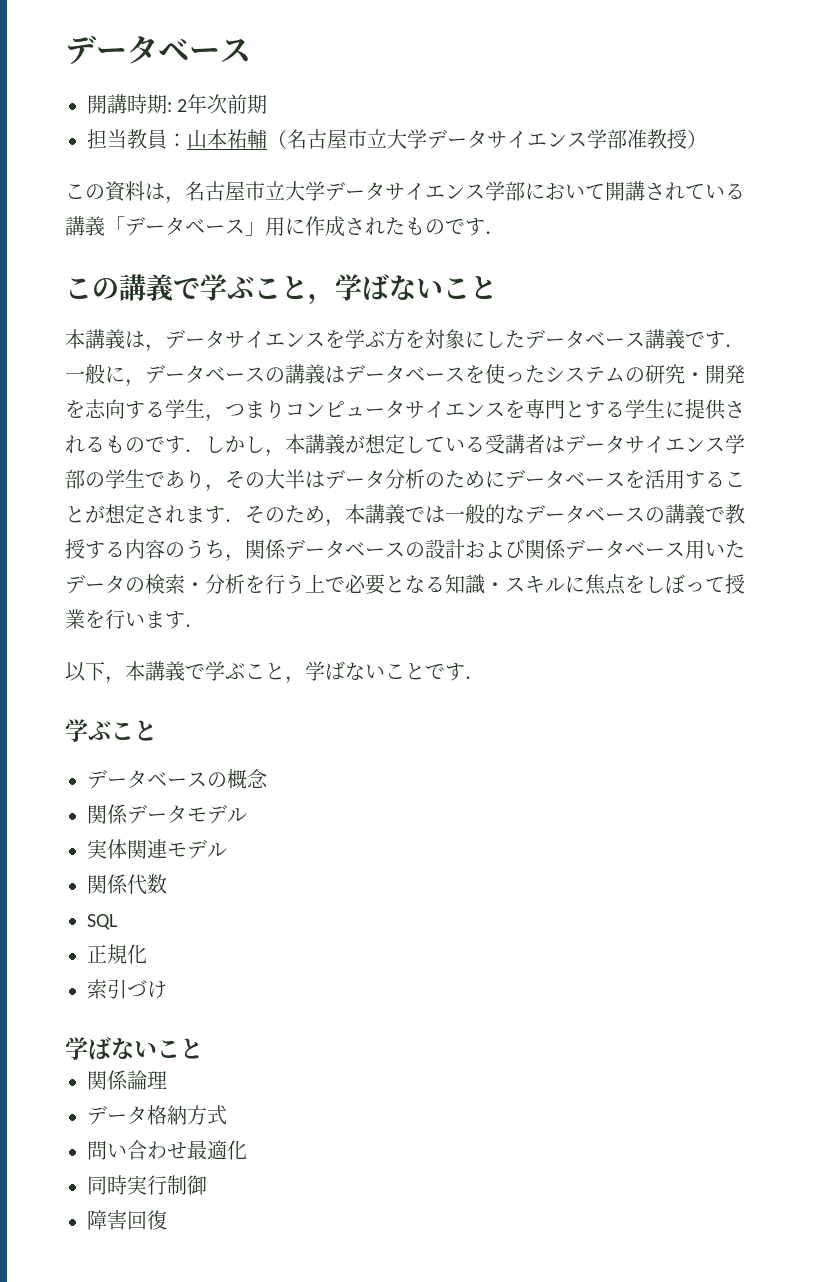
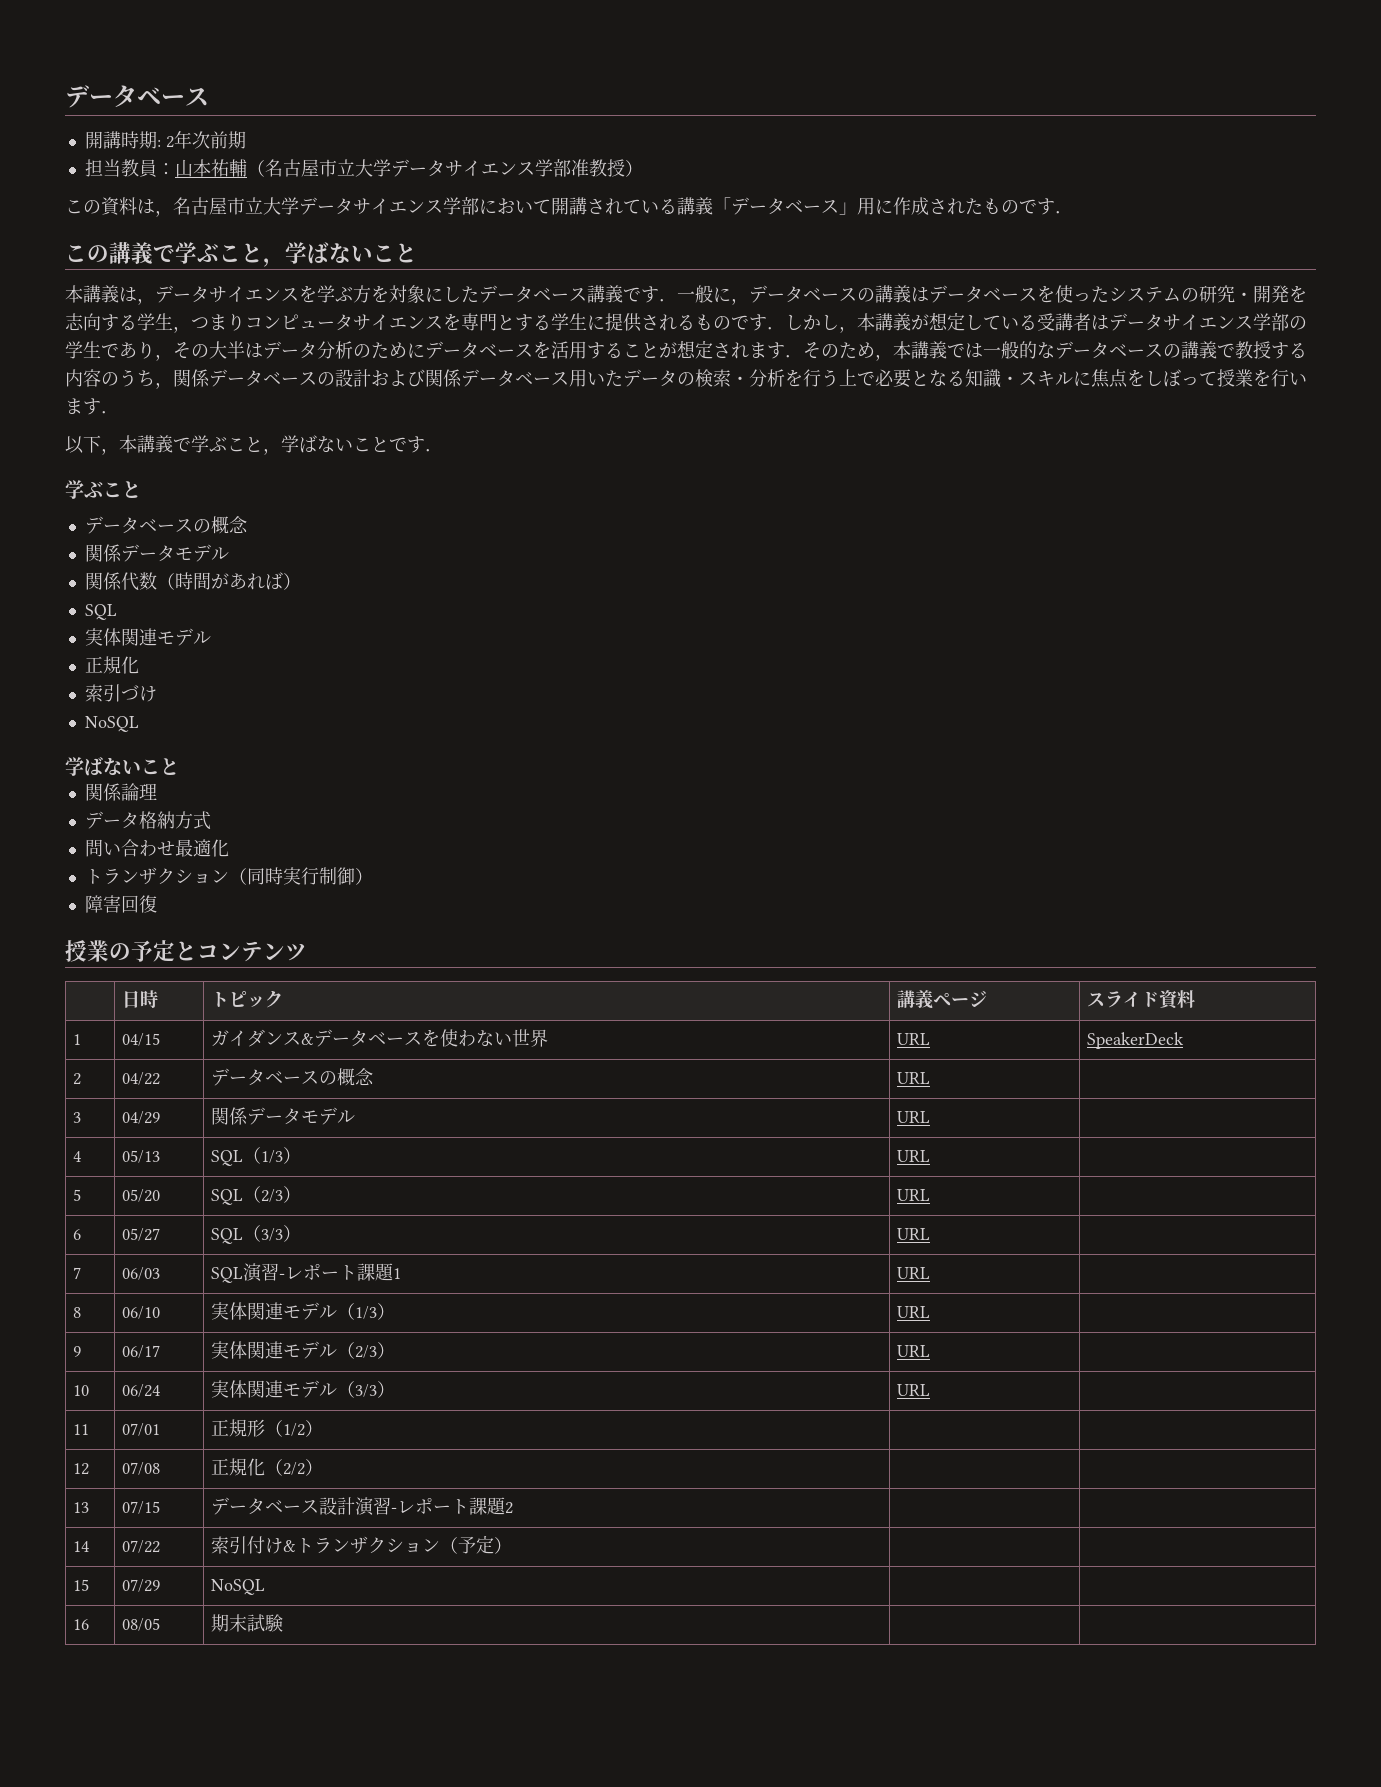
[87,839,227,859] [87,874,167,895] [87,914,118,930] // 実体関連モデル // 関係代数 // SQL -> [84,572,301,591] [84,604,117,620] [84,628,211,646] // 関係代数（時間があれば） // SQL // 実体関連モデル
(167, 989) none -> [84,716,139,732] // NoSQL
(247, 1150) none -> [84,867,247,885] トランザクション（
(207, 1185) none -> [354,868,373,885] ）
(167, 1220) none -> [65,940,307,962] [121,990,158,1008] [210,990,283,1008] [896,990,987,1009] [1086,990,1195,1009] [72,1034,81,1045] [121,1033,160,1046] [210,1029,548,1047] [896,1033,930,1045] [1086,1032,1184,1049] [72,1073,81,1085] [121,1072,160,1085] [210,1068,374,1086] [896,1072,930,1084] [72,1112,81,1123] [121,1111,160,1124] [210,1107,355,1125] [896,1111,930,1123] [72,1151,81,1162] [121,1150,160,1163] [210,1147,301,1166] [896,1150,930,1162] [72,1189,81,1201] [121,1189,160,1202] [210,1186,301,1205] [896,1189,930,1201] [72,1229,81,1240] [121,1228,160,1241] [210,1225,301,1244] [896,1228,930,1240] [72,1267,81,1279] [121,1267,160,1280] [210,1263,401,1283] [896,1267,930,1279] [72,1307,81,1318] [121,1306,160,1319] [210,1302,395,1320] [896,1306,930,1318] [72,1346,81,1357] [121,1345,160,1358] [210,1341,395,1359] [896,1345,930,1357] [72,1385,89,1396] [121,1384,160,1397] [210,1380,395,1398] [896,1384,930,1396] [72,1424,89,1435] [121,1423,160,1436] [210,1419,323,1437] [72,1463,89,1475] [121,1462,160,1475] [210,1458,323,1476] [72,1502,89,1513] [121,1501,160,1514] [210,1497,513,1516] [72,1541,89,1552] [121,1540,160,1553] [210,1535,512,1554] [72,1579,89,1591] [121,1579,160,1592] [210,1579,265,1595] [72,1619,89,1630] [121,1618,160,1631] [210,1614,283,1632] // 授業の予定とコンテンツ // | 日時 | トピック | 講義ページ | スライド資料 // 1 | 04/15 | ガイダンス&データベースを使わない世界 | URL | SpeakerDeck // 2 | 04/22 | データベースの概念 | URL | // 3 | 04/29 | 関係データモデル | URL | // 4 | 05/13 | SQL（1/3） | URL | // 5 | 05/20 | SQL（2/3） | URL | // 6 | 05/27 | SQL（3/3） | URL | // 7 | 06/03 | SQL演習-レポート課題1 | URL | // 8 | 06/10 | 実体関連モデル（1/3） | URL | // 9 | 06/17 | 実体関連モデル（2/3） | URL | // 10 | 06/24 | 実体関連モデル（3/3） | URL | // 11 | 07/01 | 正規形（1/2） | | // 12 | 07/08 | 正規化（2/2） | | // 13 | 07/15 | データベース設計演習-レポート課題2 | | // 14 | 07/22 | 索引付け&トランザクション（予定） | | // 15 | 07/29 | NoSQL | | // 16 | 08/05 | 期末試験 | |

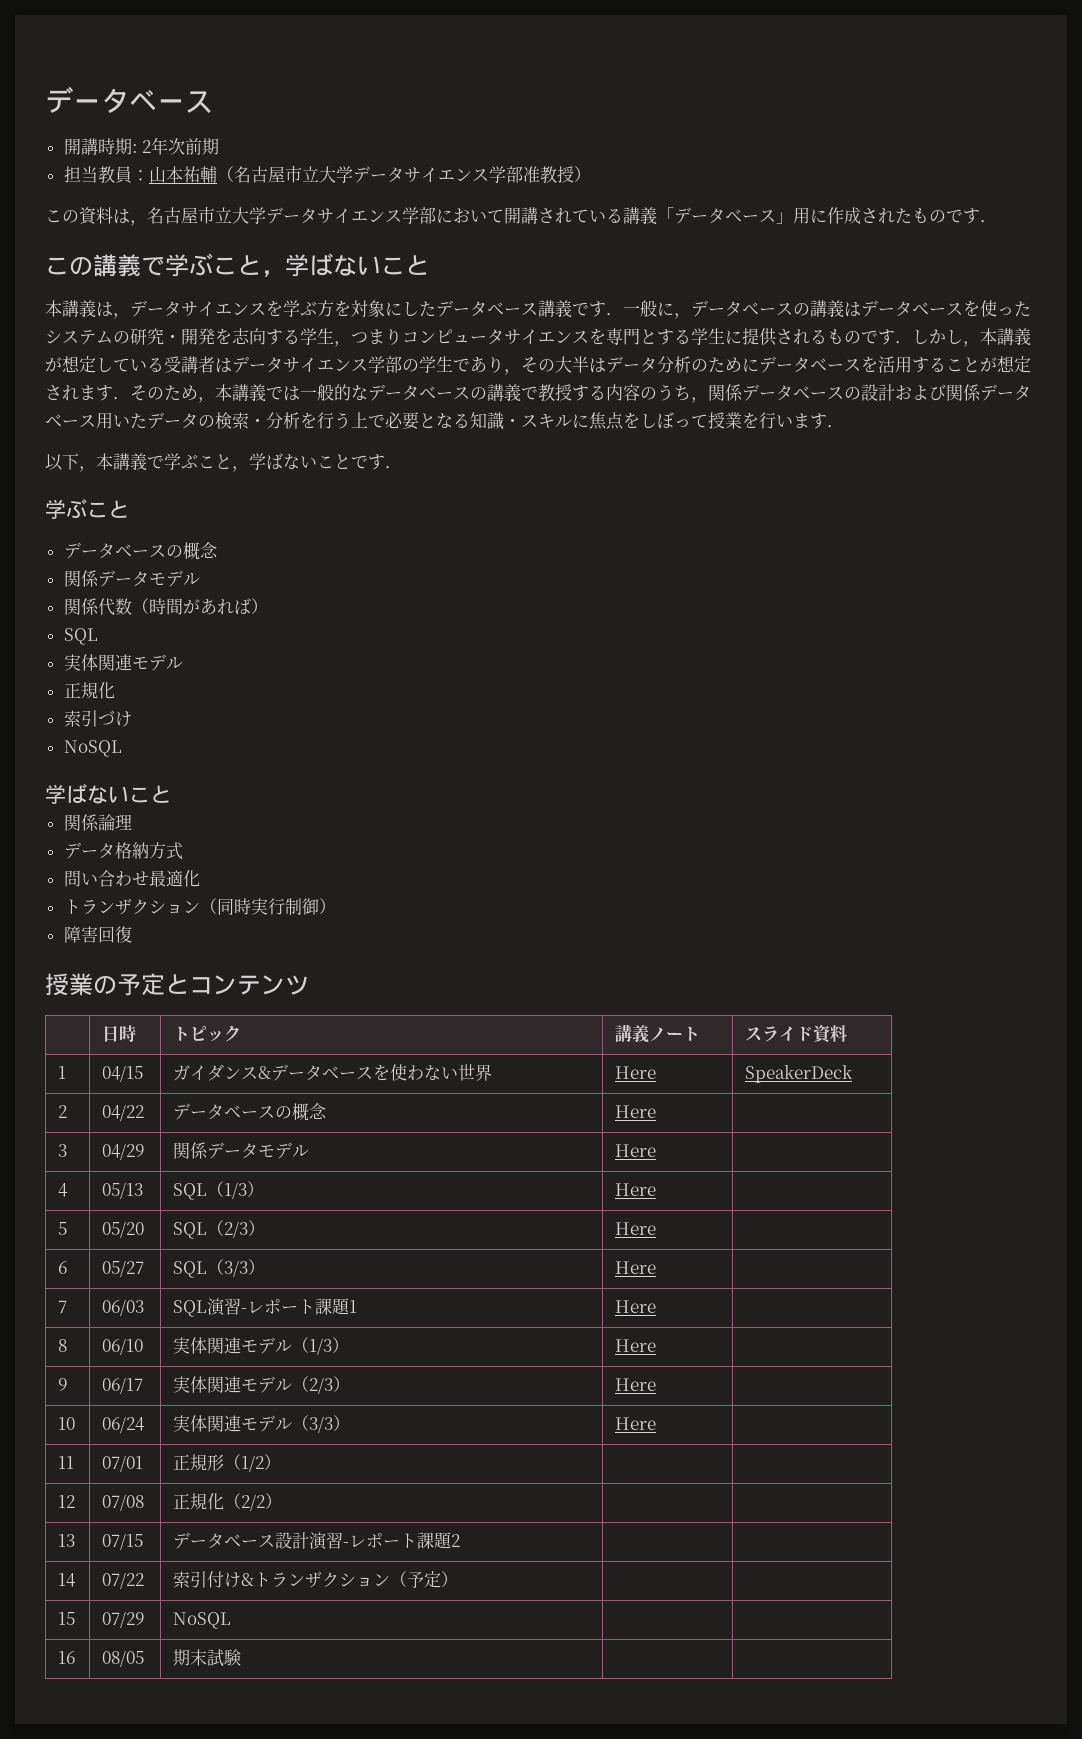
[932,990,987,1007] ページ -> [649,1026,701,1041] ノート
[896,1033,930,1045] URL -> [615,1066,657,1079] Here
[896,1072,930,1084] URL -> [615,1105,657,1118] Here
[896,1111,930,1123] URL -> [615,1144,657,1157] Here
[896,1150,930,1162] URL -> [615,1183,657,1196] Here
[896,1189,930,1201] URL -> [615,1222,657,1235] Here
[896,1228,930,1240] URL -> [615,1261,657,1274] Here
[896,1267,930,1279] URL -> [615,1300,657,1313] Here
[896,1306,930,1318] URL -> [615,1339,657,1352] Here
[896,1345,930,1357] URL -> [615,1378,657,1391] Here
[896,1384,930,1396] URL -> [615,1417,657,1430] Here

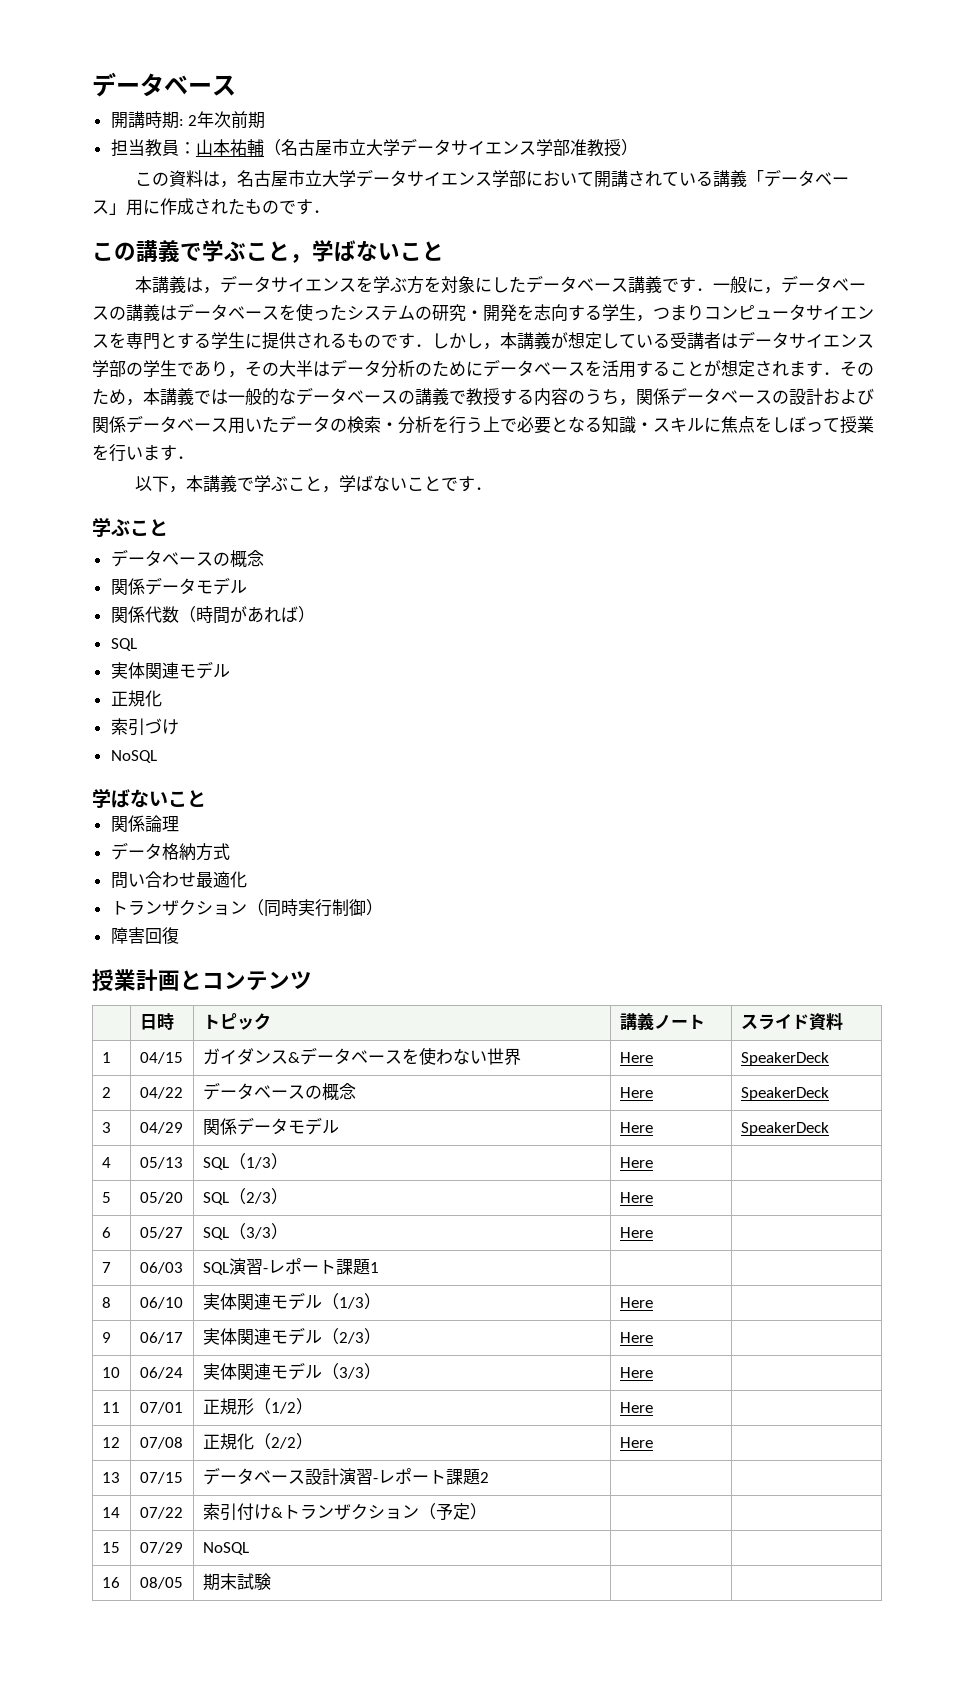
[93,973,165,996] の予定 -> [136,969,180,991] 計画
(657, 1111) none -> [740,1087,829,1101] SpeakerDeck
(657, 1150) none -> [740,1122,829,1136] SpeakerDeck
[615,1300,657,1313] Here -> (379, 1267) none
(282, 1462) none -> [619,1402,653,1413] Here
(283, 1501) none -> [619,1437,653,1448] Here

